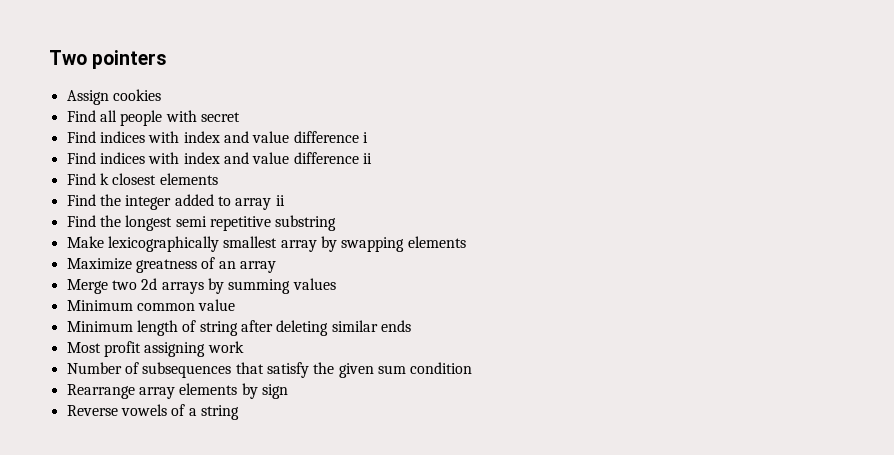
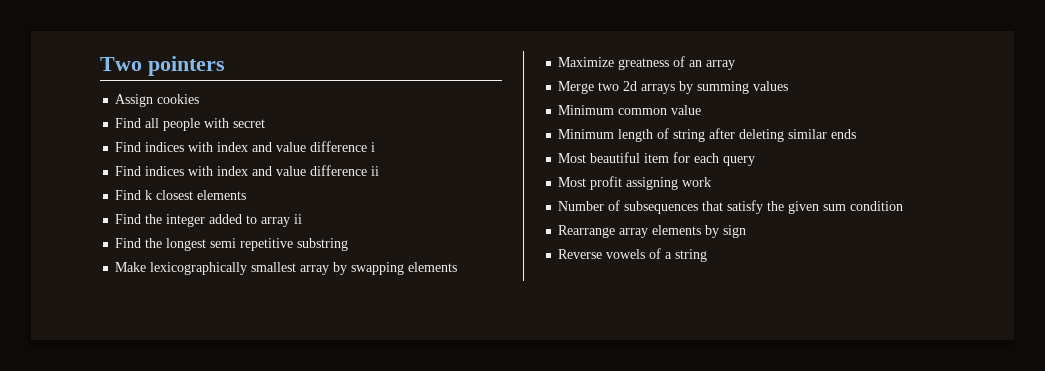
(411, 326) none -> [558,152,756,166] // Most beautiful item for each query

